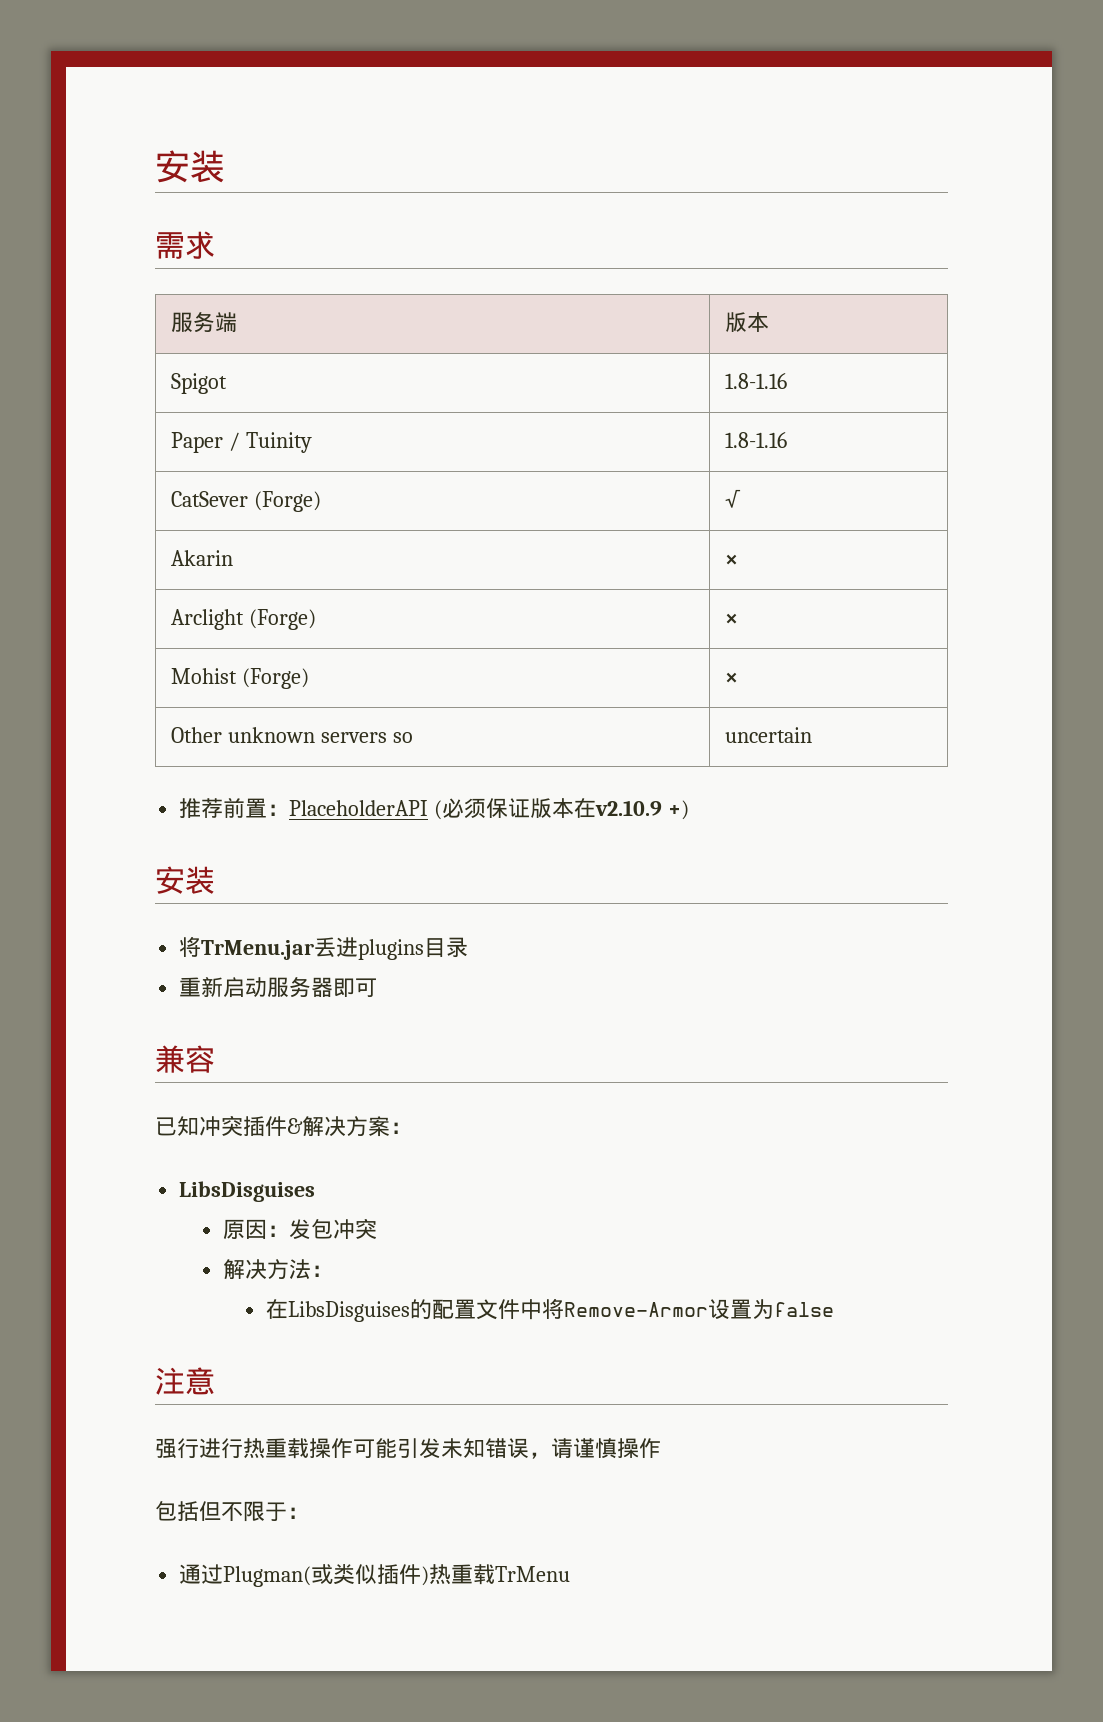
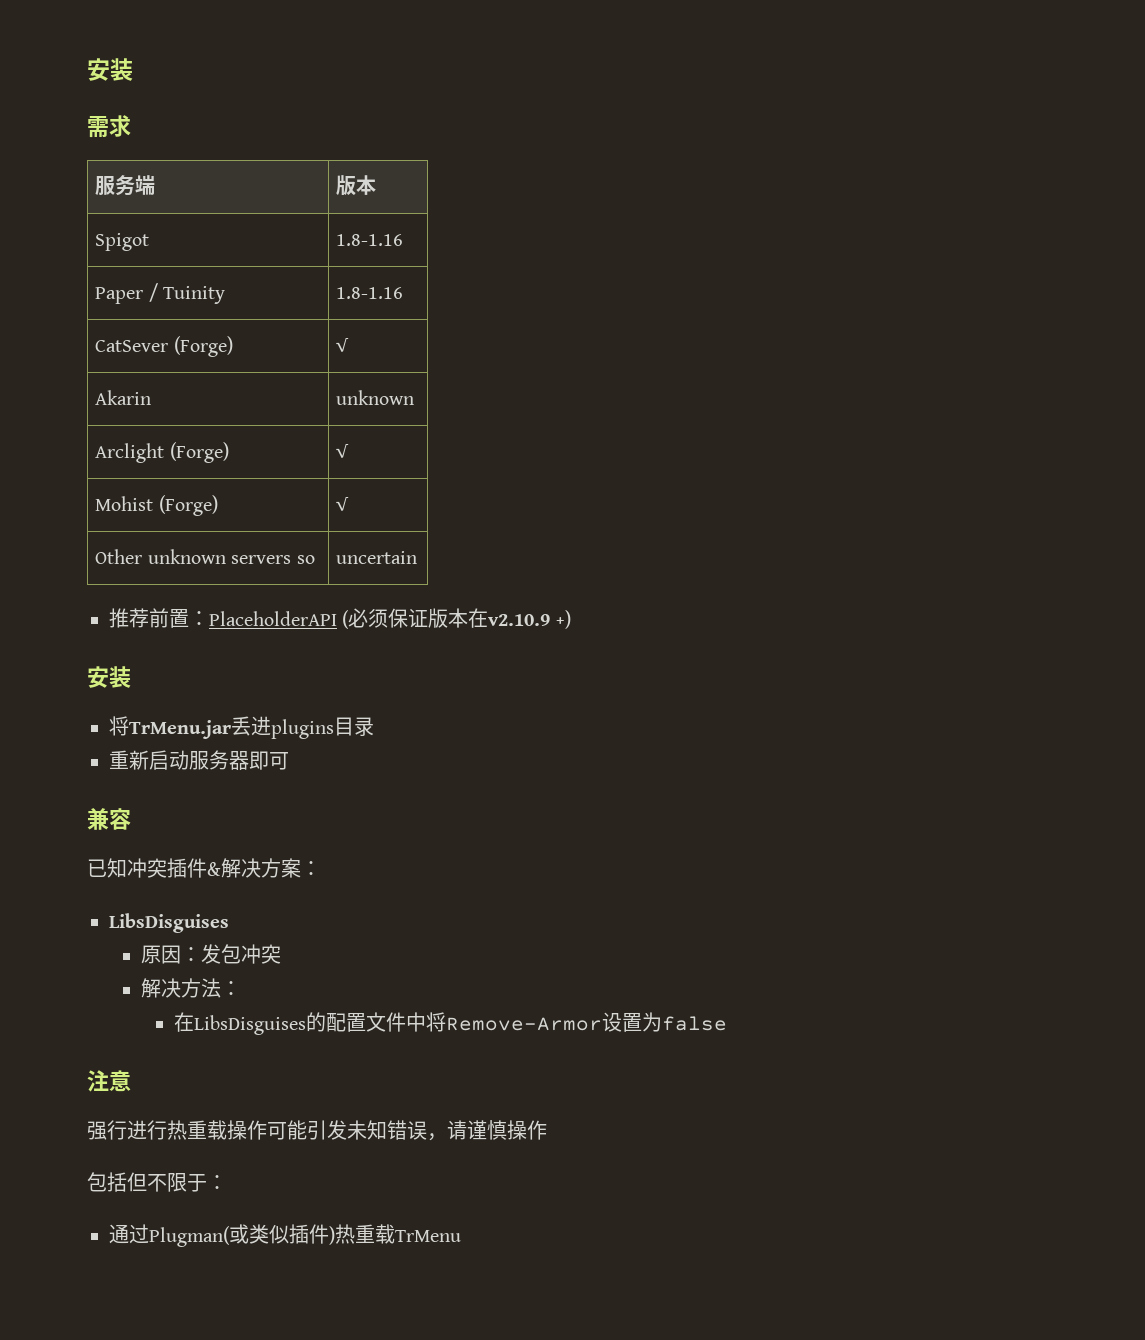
[725,554,739,566] × -> [336,390,415,405] unknown
[725,613,739,625] × -> [336,444,350,458] √
[725,672,739,684] × -> [336,497,350,511] √

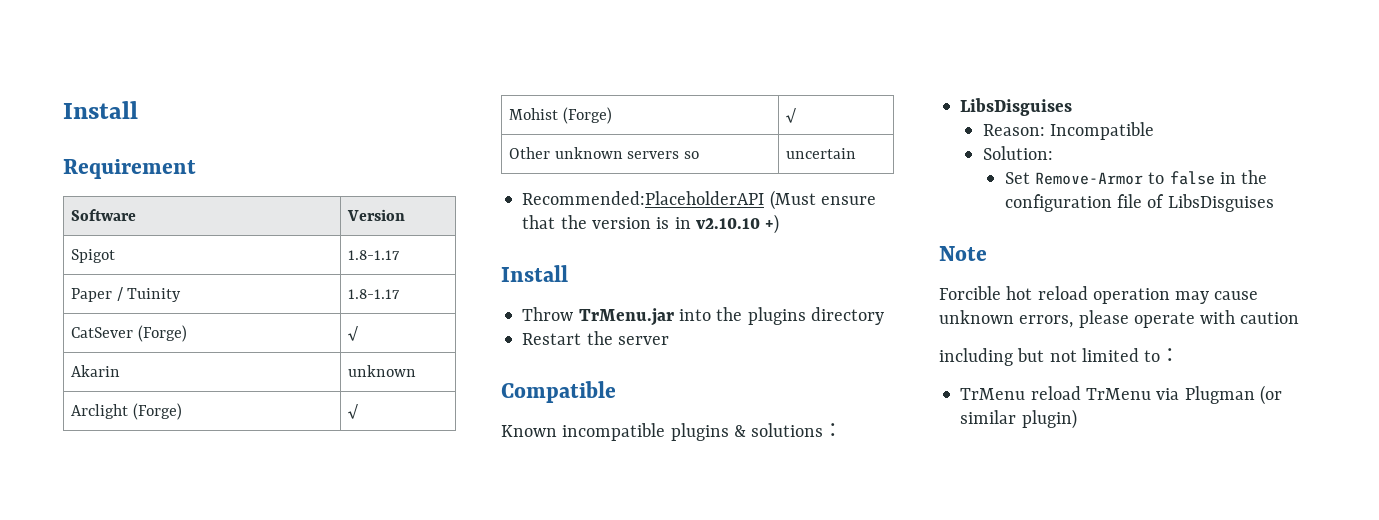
[87,58,133,81] [87,115,131,138] [95,175,156,196] [336,175,377,196] 安装 // 需求 // 服务端 | 版本 -> [63,101,138,119] [63,159,196,179] [70,209,136,221] [346,209,405,221] Install // Requirement // Software | Version
[336,234,404,246] 1.8-1.16 -> [347,250,400,260] 1.8-1.17
[336,287,404,299] 1.8-1.16 -> [347,289,400,299] 1.8-1.17
[109,608,571,629] [87,666,131,688] [109,716,374,739] [109,750,289,770] [87,808,131,830] [87,858,321,878] [109,913,229,933] [141,944,282,964] [141,978,242,998] [173,1012,727,1035] [87,1070,131,1092] [87,1120,547,1141] [87,1172,227,1192] [109,1224,461,1247] 推荐前置：PlaceholderAPI (必须保证版本在v2.10.9 +) // 安装 // 将TrMenu.jar丢进plugins目录 // 重新启动服务器即可 // 兼容 // 已知冲突插件&解决方案： // LibsDisguises // 原因：发包冲突 // 解决方法： // 在LibsDisguises的配置文件中将Remove-Armor设置为false // 注意 // 强行进行热重载操作可能引发未知错误，请谨慎操作 // 包括但不限于： // 通过Plugman(或类似插件)热重载TrMenu -> [522,190,876,210] [522,214,780,234] [501,265,568,282] [522,307,884,326] [522,331,669,345] [501,381,616,403] [501,423,844,441] [960,98,1073,116] [982,122,1154,140] [982,146,1053,160] [1004,170,1268,185] [1004,194,1274,212] [939,246,987,261] [939,286,1259,304] [939,310,1300,328] [939,348,1181,366] [960,385,1282,405] [960,409,1077,429] Recommended:PlaceholderAPI (Must ensure that the version is in v2.10.10 +) // Install // Throw TrMenu.jar into the plugins directory // Restart the server // Compatible // Known incompatible plugins & solutions： // LibsDisguises // Reason: Incompatible // Solution: // Set Remove-Armor to false in the configuration file of LibsDisguises // Note // Forcible hot reload operation may cause unknown errors, please operate with caution // including but not limited to： // TrMenu reload TrMenu via Plugman (or similar plugin)

